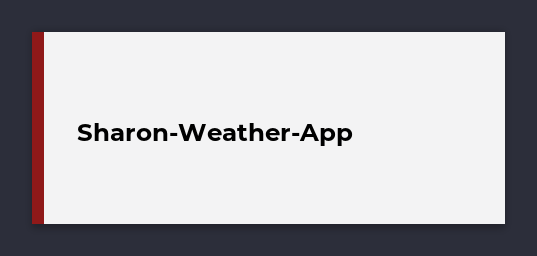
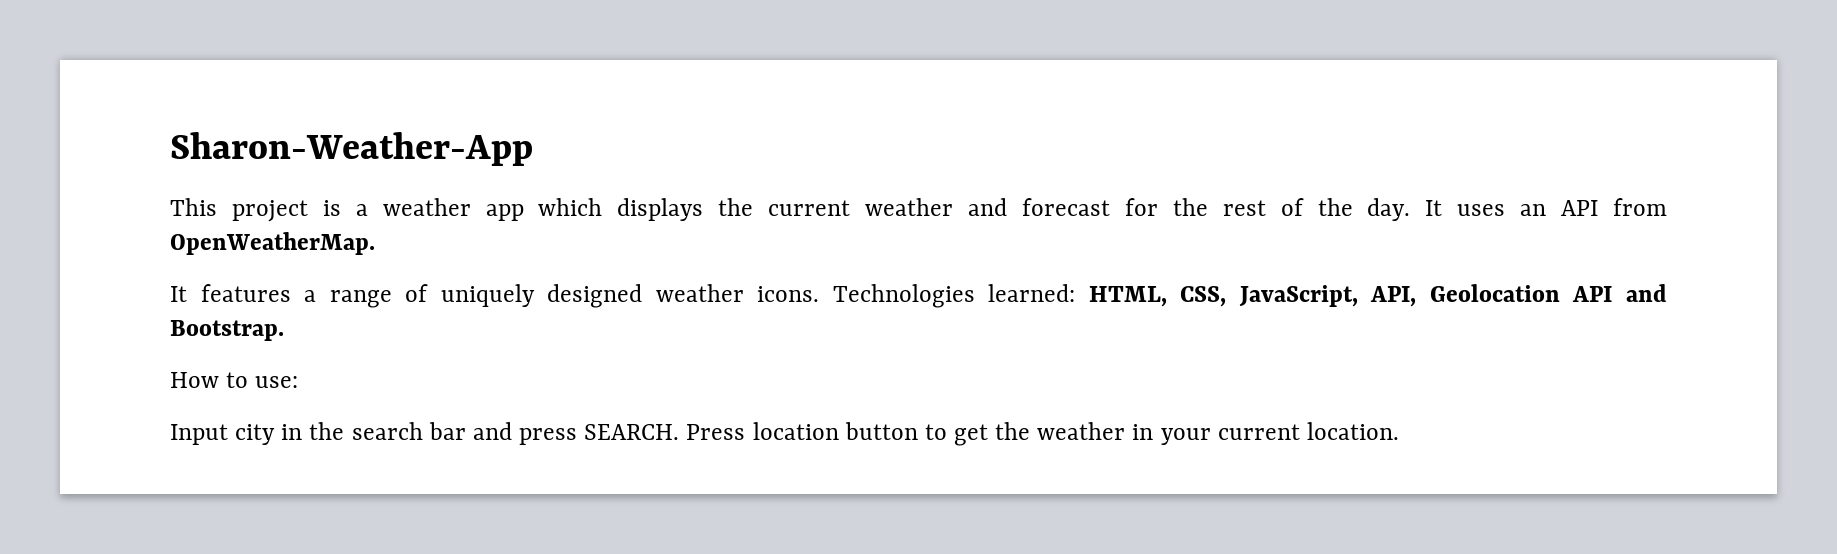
(353, 134) none -> [170,198,1667,222] [170,232,375,255] [170,284,1667,308] [170,320,284,341] [170,372,299,388] [170,422,1399,446] // This project is a weather app which displays the current weather and forecast for the rest of the day. It uses an API from OpenWeatherMap. // It features a range of uniquely designed weather icons. Technologies learned: HTML, CSS, JavaScript, API, Geolocation API and Bootstrap. // How to use: // Input city in the search bar and press SEARCH. Press location button to get the weather in your current location.

